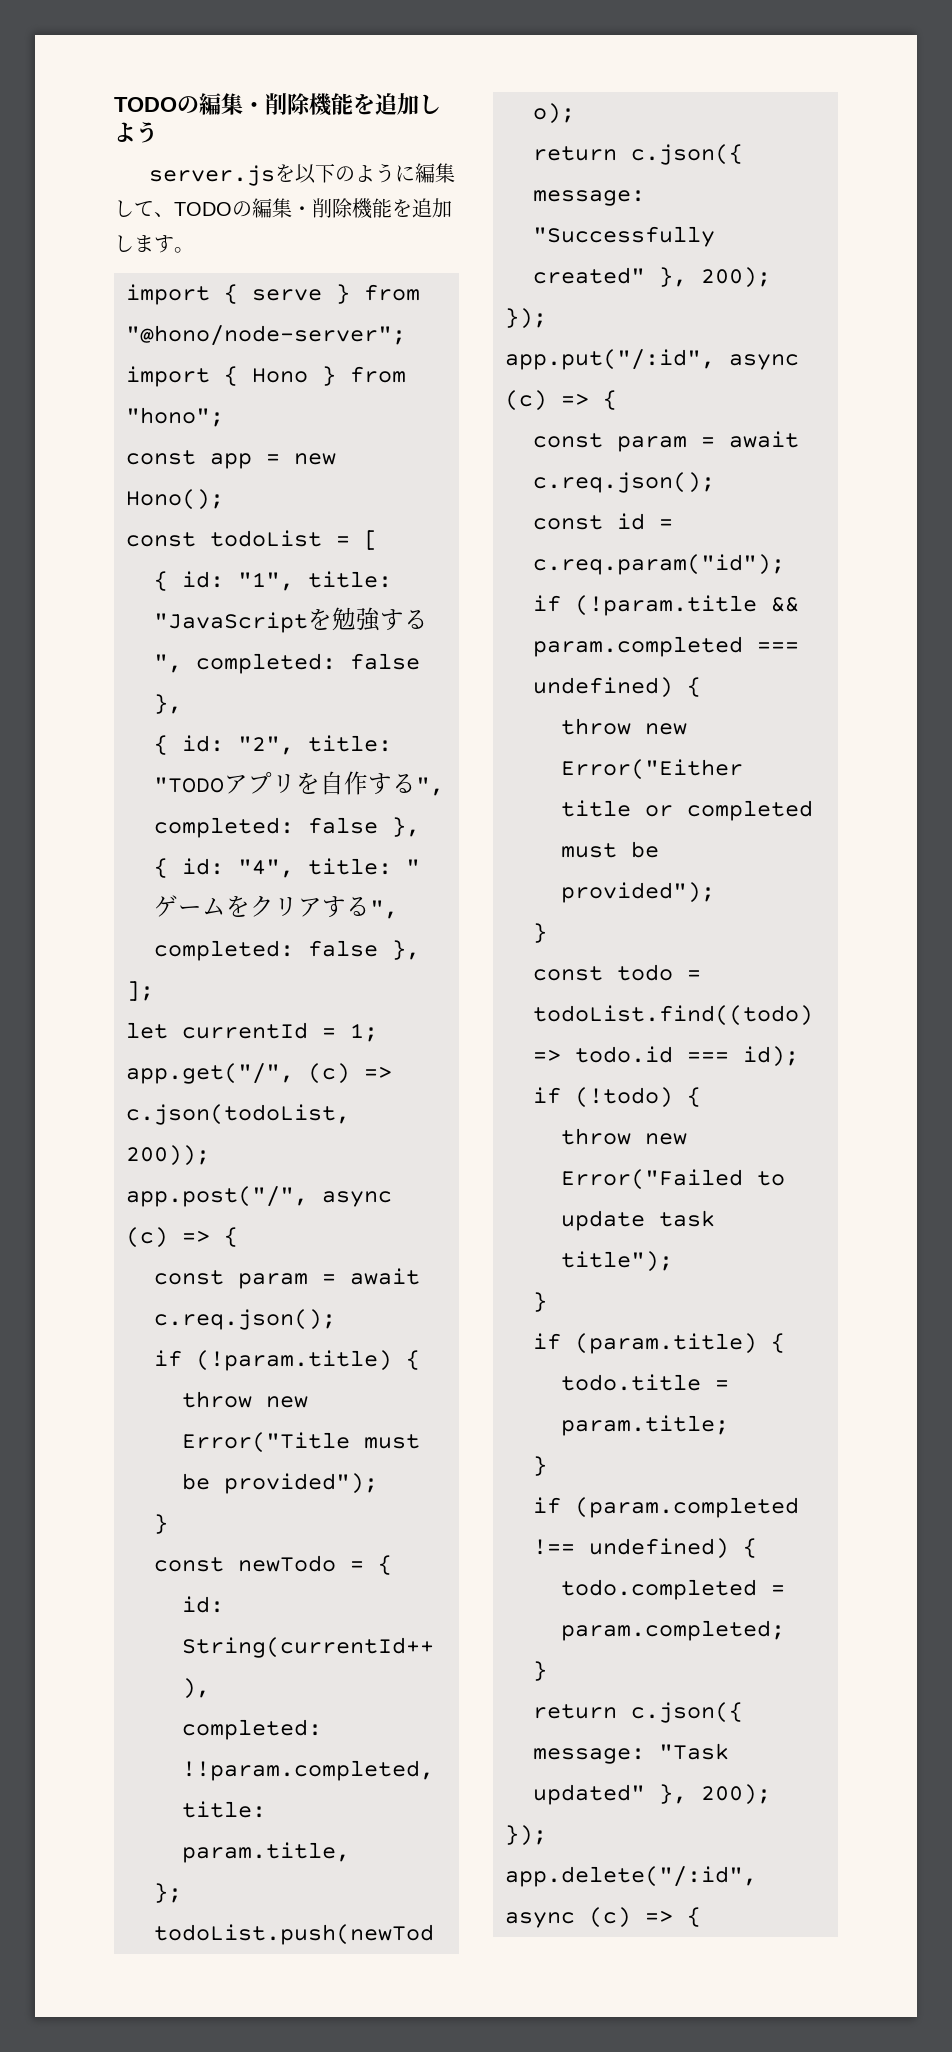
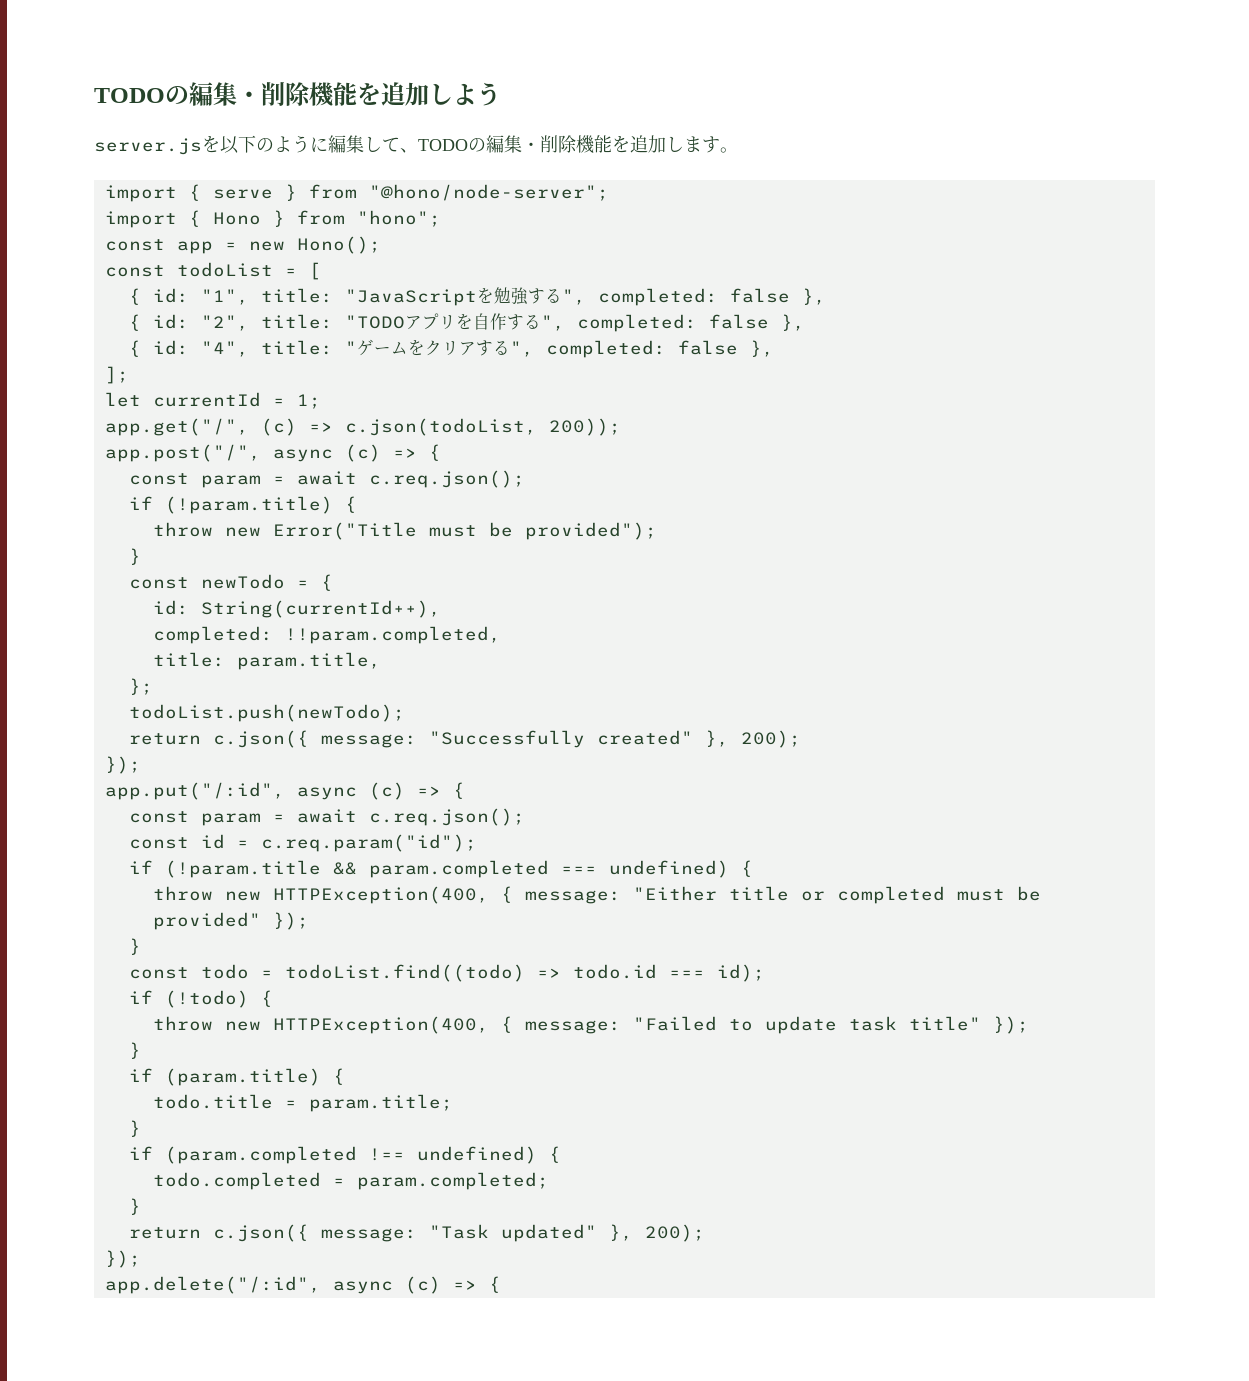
[561,759,743,780] Error("Either -> [272,886,717,904] HTTPException(400, { message: "Either
[561,882,715,903] provided"); -> [152,912,309,930] provided" });
[561,1169,743,1190] Error("Failed -> [272,1016,717,1034] HTTPException(400, { message: "Failed
[561,1251,673,1272] title"); -> [908,1016,1029,1034] title" });

